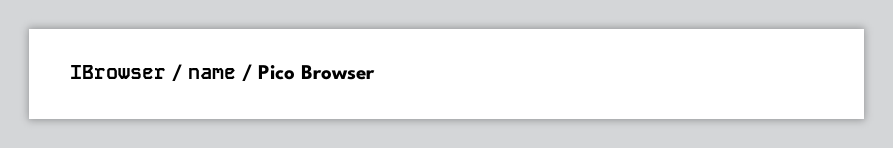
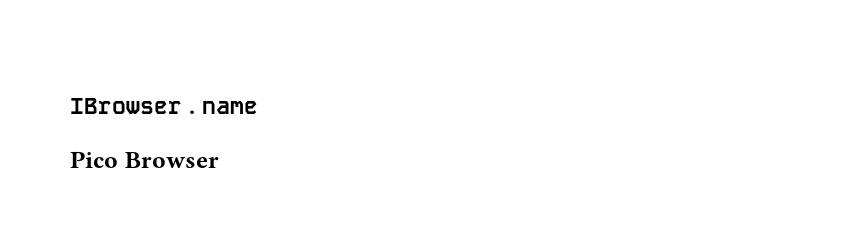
[172,64,182,82] / -> [188,110,195,114] .
[242,64,252,82] / -> (258, 107) //

